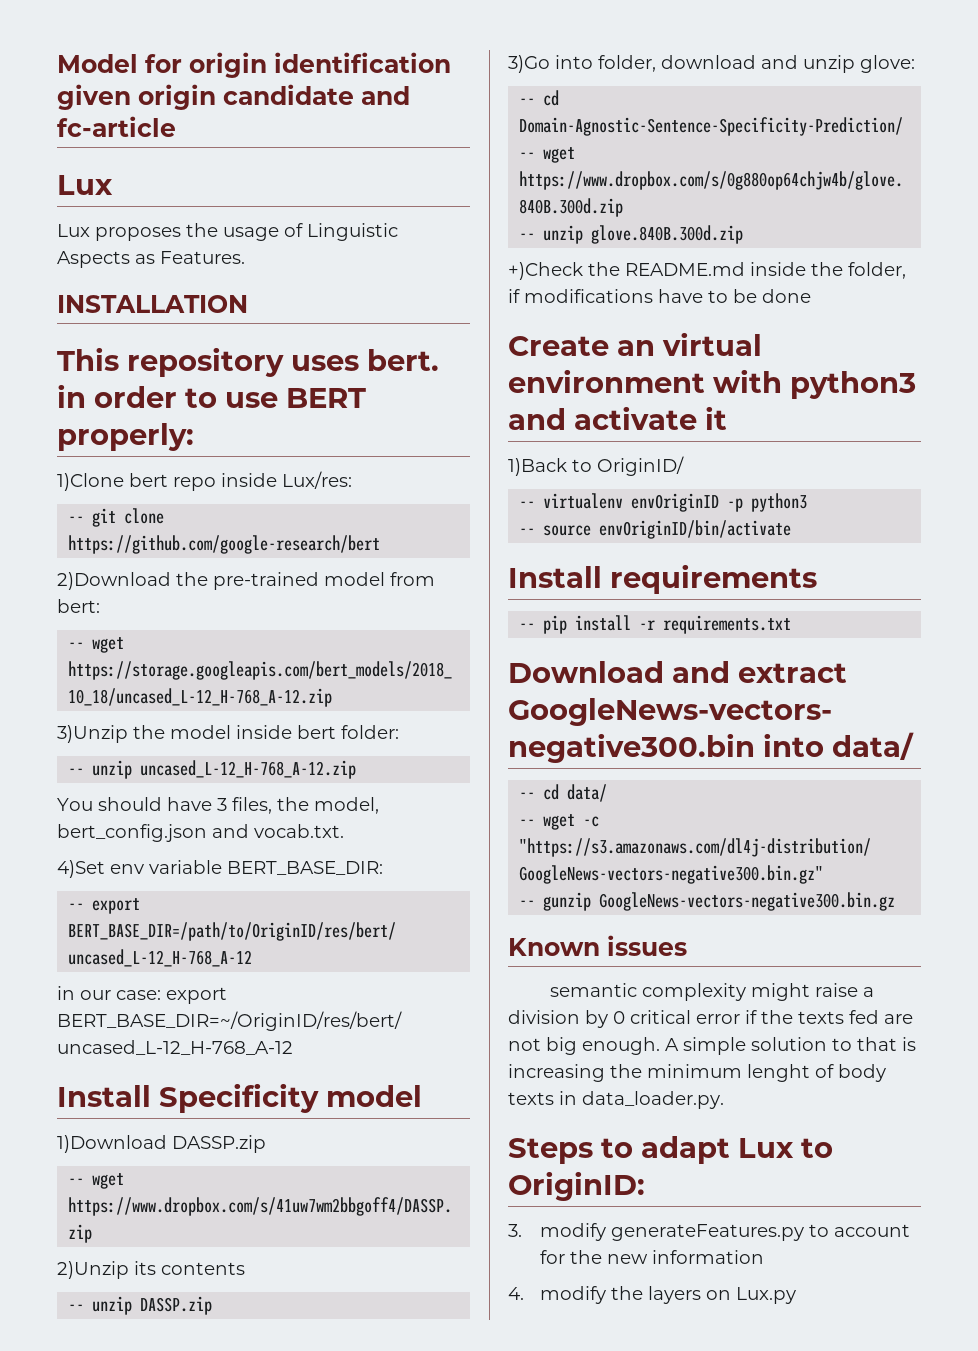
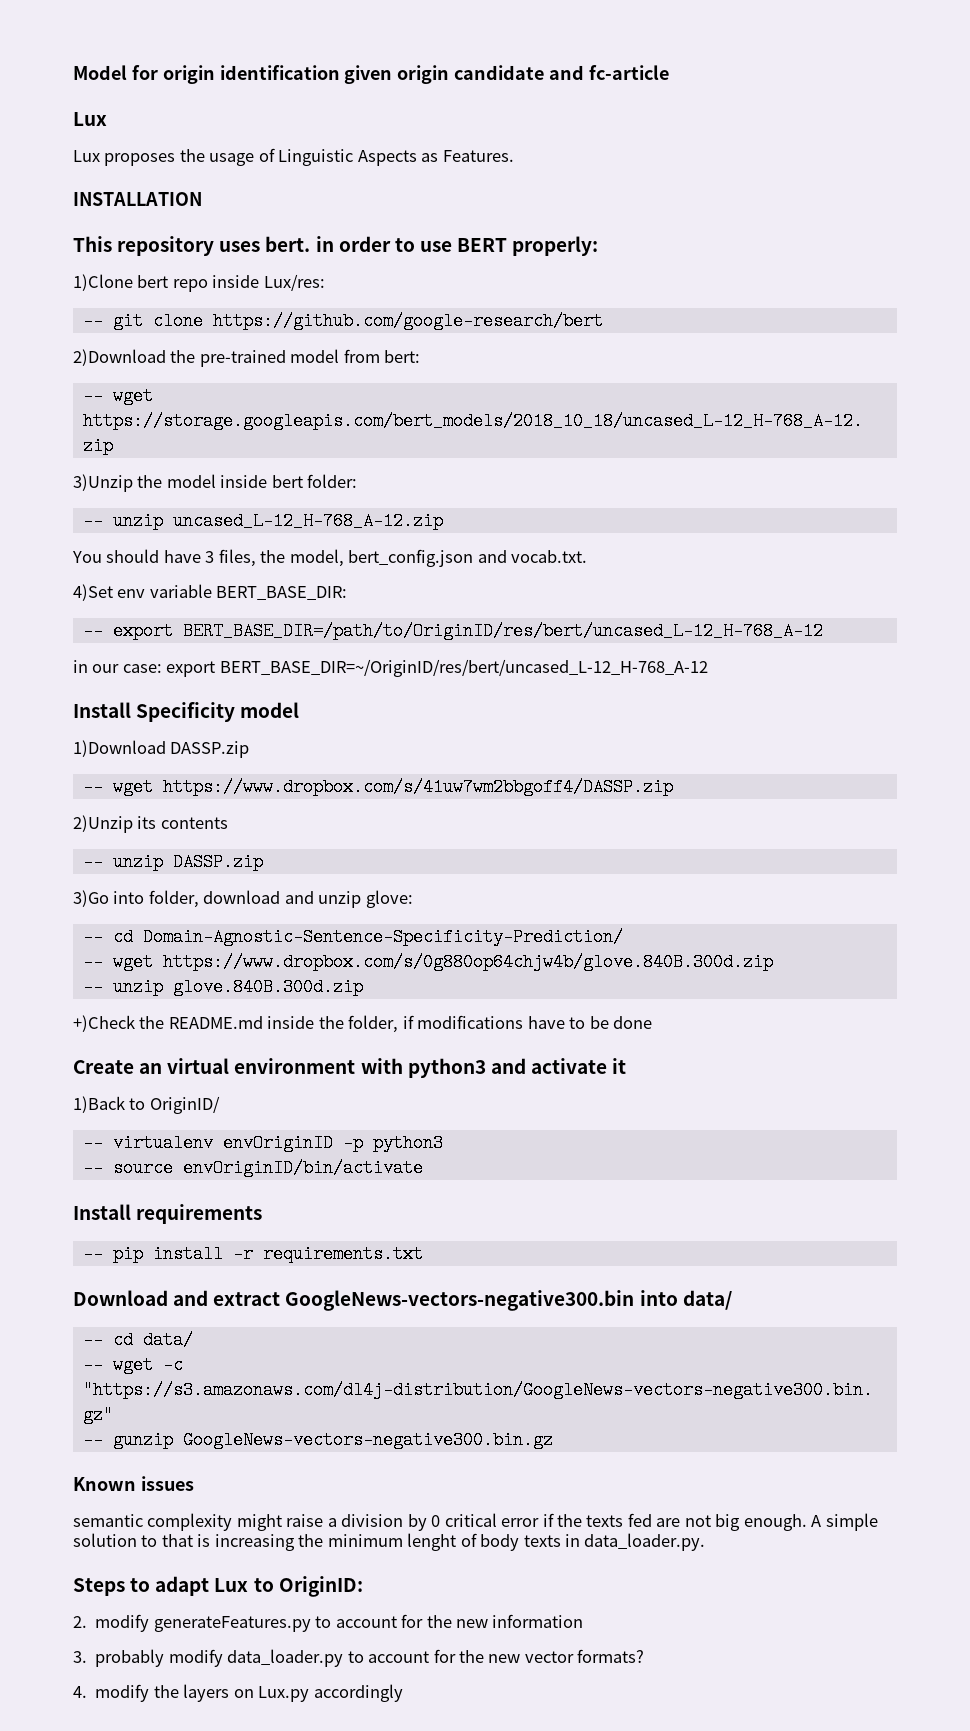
[508,1224,522,1237] 3. -> [73,1616,87,1628] 2.
(764, 1257) none -> [73,1649,645,1667] // 3. probably modify data_loader.py to account for the new vector formats?
(796, 1295) none -> [313,1684,403,1702] accordingly

